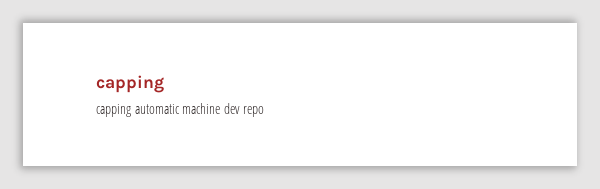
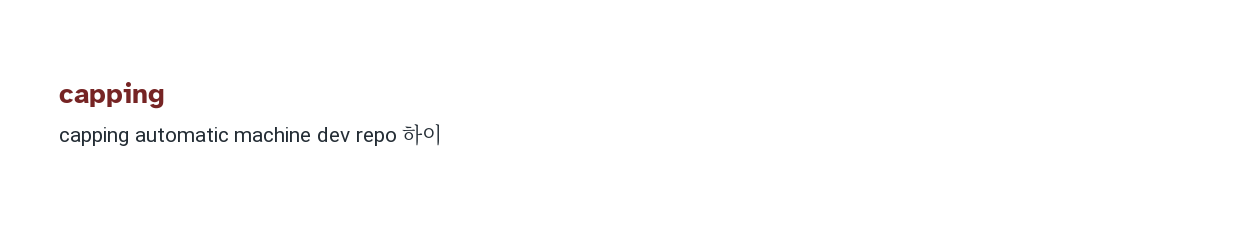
(264, 111) none -> [402,124,443,146] 하이

